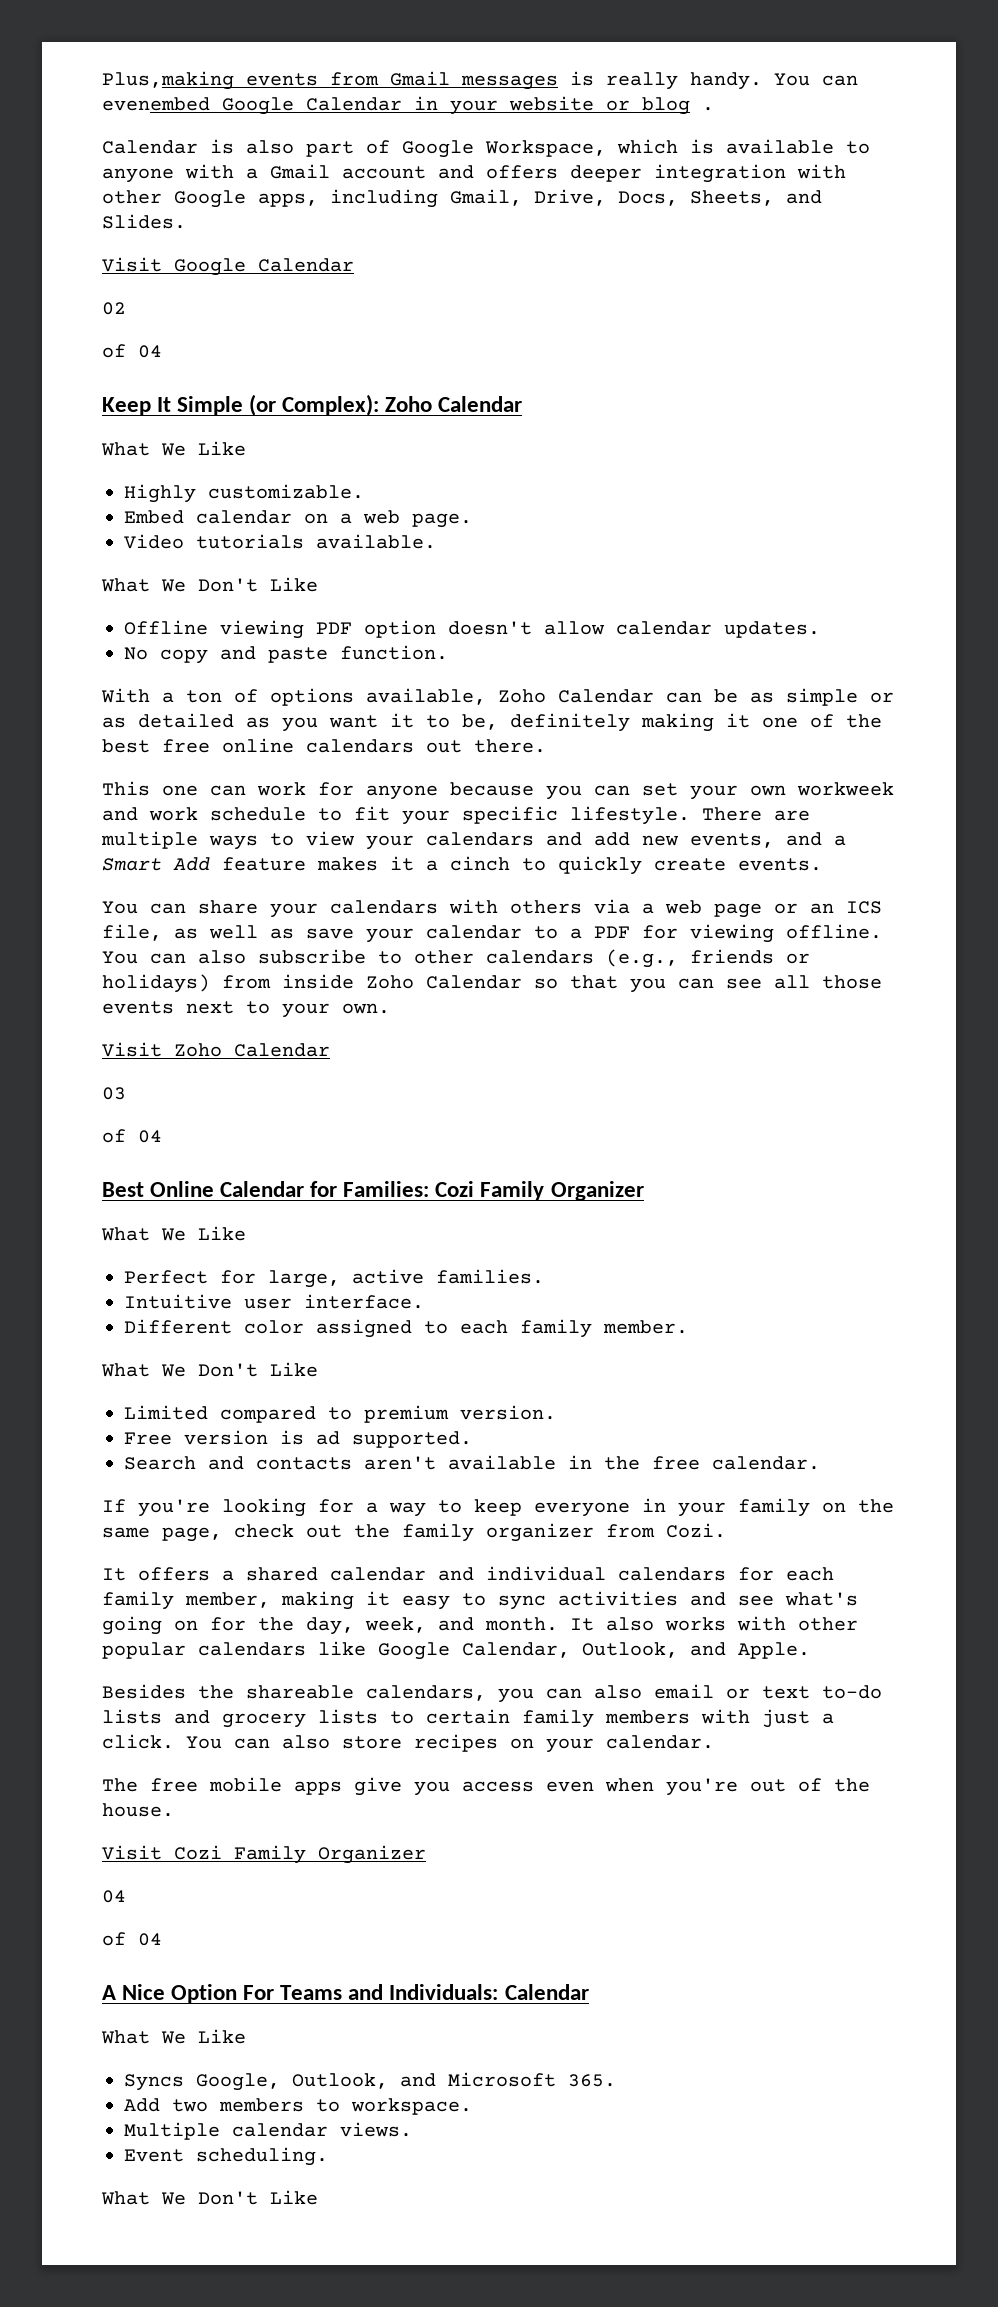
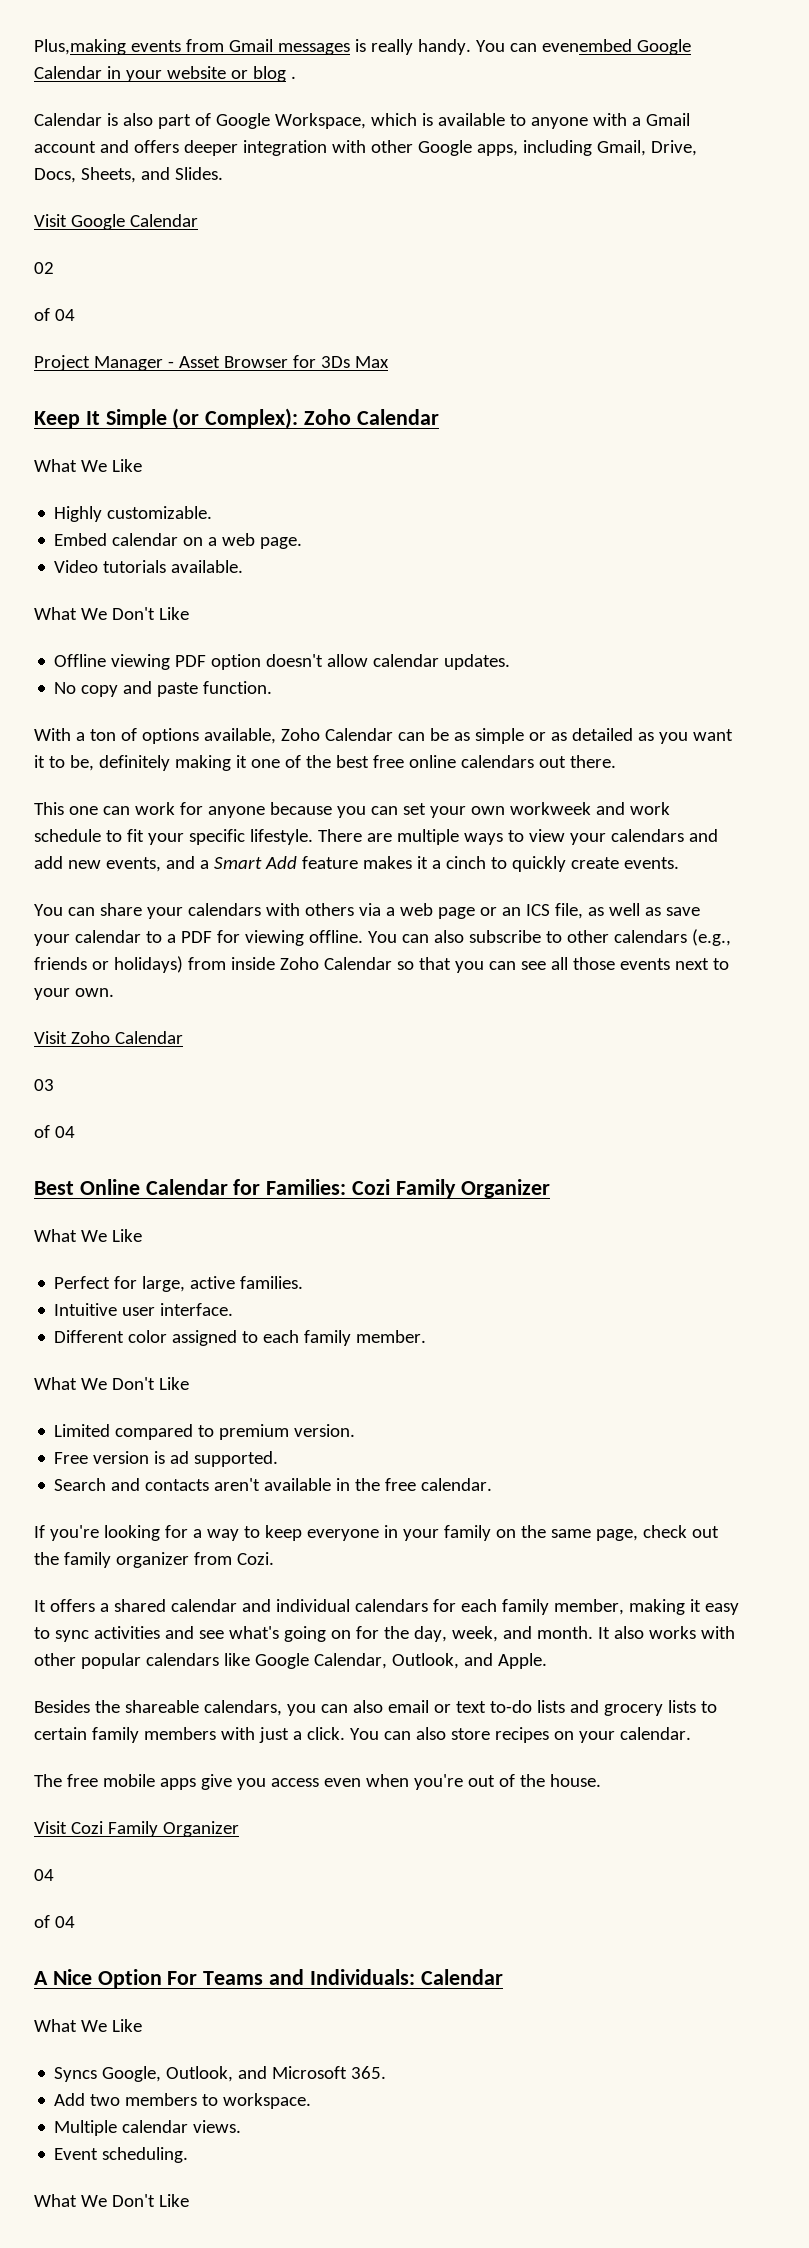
(162, 351) none -> [34,355,389,371] // Project Manager - Asset Browser for 3Ds Max

